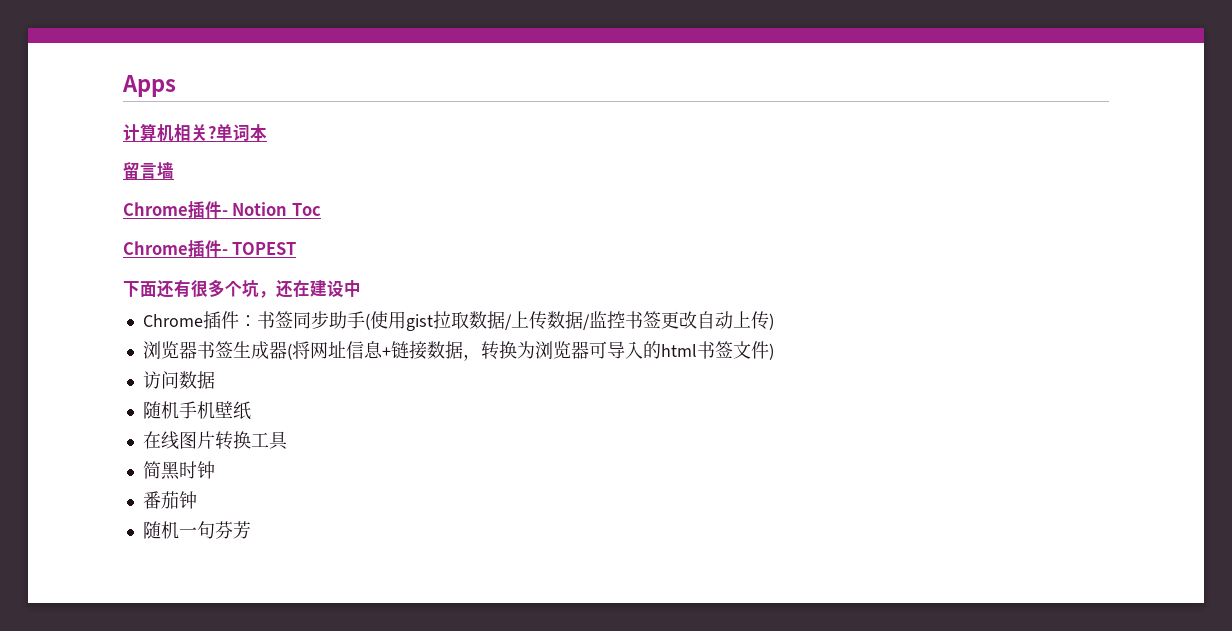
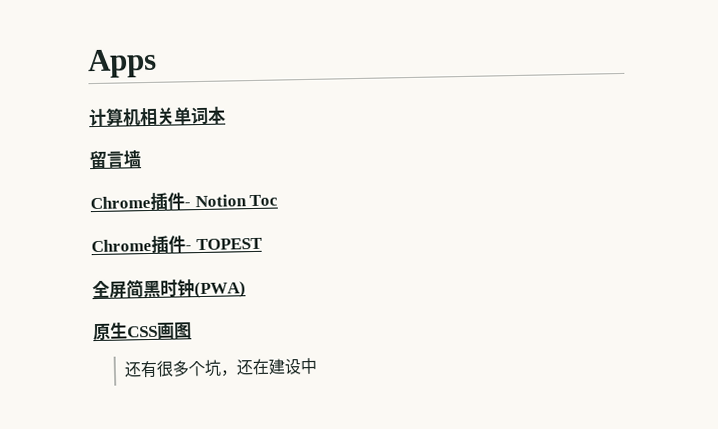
[208,126,216,139] ? -> (175, 116) none
[123,281,157,297] 下面 -> [92,279,246,299] [93,322,192,341] 全屏简黑时钟(PWA) // 原生CSS画图 //
[142,311,774,331] [142,341,774,361] [142,371,215,389] [142,401,251,420] [142,431,288,450] [142,461,215,480] [142,491,197,509] [142,521,251,539] // Chrome插件：书签同步助手(使用gist拉取数据/上传数据/监控书签更改自动上传) // 浏览器书签生成器(将网址信息+链接数据，转换为浏览器可导入的html书签文件) // 访问数据 // 随机手机壁纸 // 在线图片转换工具 // 简黑时钟 // 番茄钟 // 随机一句芬芳 -> (318, 366) none

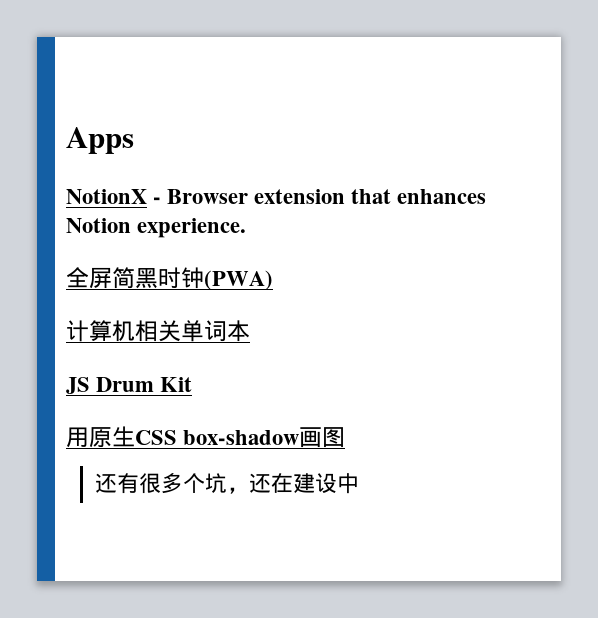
[88,106,226,127] [89,150,142,170] [90,192,279,210] [91,235,263,253] [92,279,246,299] 计算机相关单词本 // 留言墙 // Chrome插件- Notion Toc // Chrome插件- TOPEST // 全屏简黑时钟(PWA) // -> [66,189,487,204] [66,218,247,238] [66,267,273,290] [66,320,250,342] [66,377,193,394] [66,427,89,448] NotionX - Browser extension that enhances Notion experience. // 全屏简黑时钟(PWA) // 计算机相关单词本 // JS Drum Kit // 用
(158, 331) none -> [183,430,300,445] box-shadow

